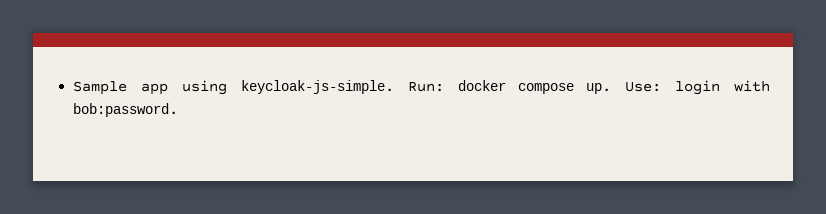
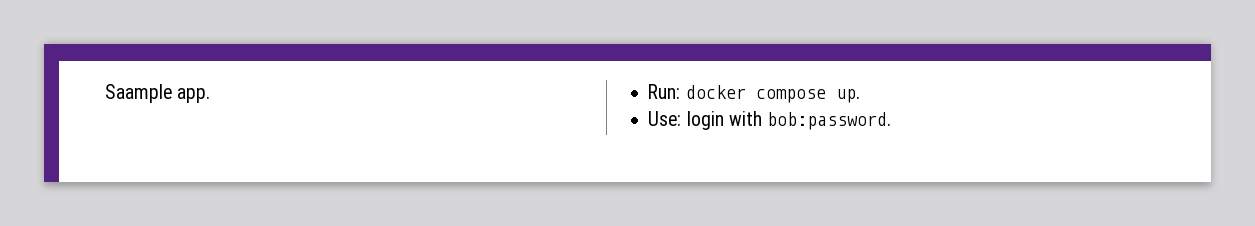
[73,80,394,95] Sample app using keycloak-js-simple. -> [105,84,211,103] Saample app. //
(612, 88) none -> (860, 96) //

